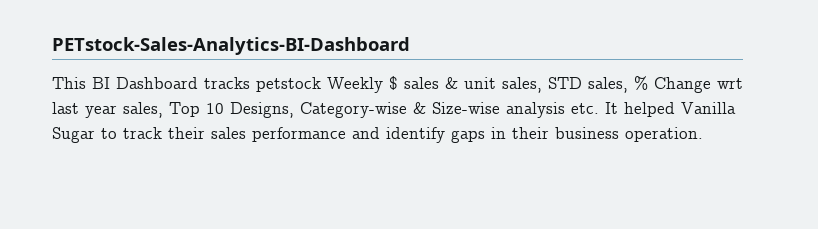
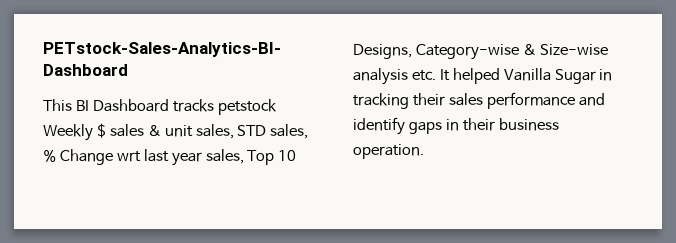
[101,127,162,139] to track -> [599,69,613,81] [353,93,409,109] in tracking

